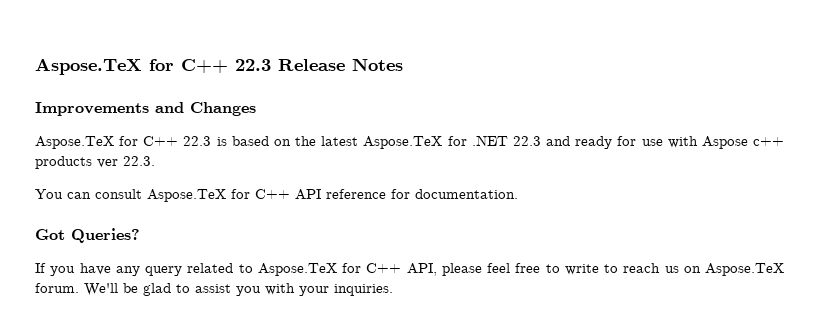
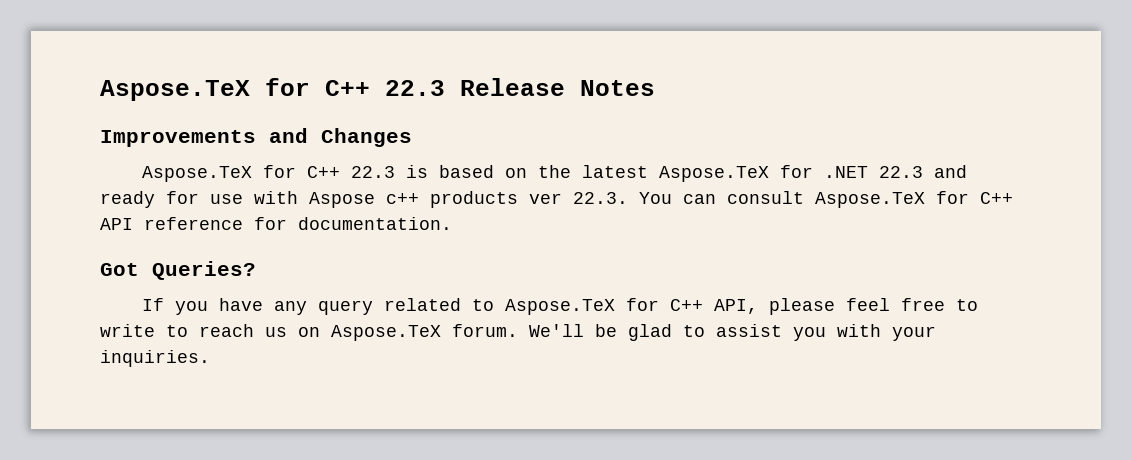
(155, 161) // -> (628, 198) none

